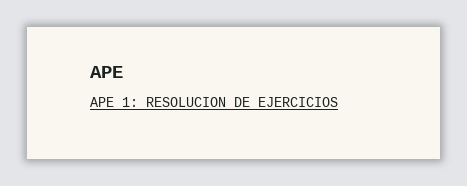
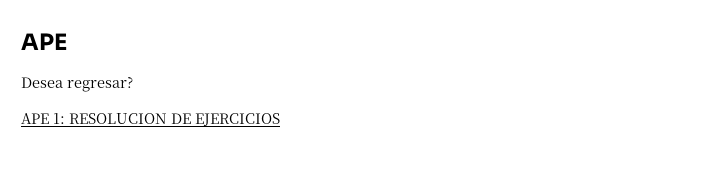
[90,66,123,78] APE -> [21,33,67,50] [21,76,133,92] APE // Desea regresar?

